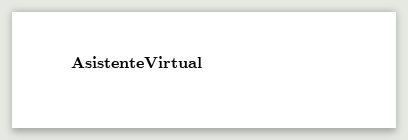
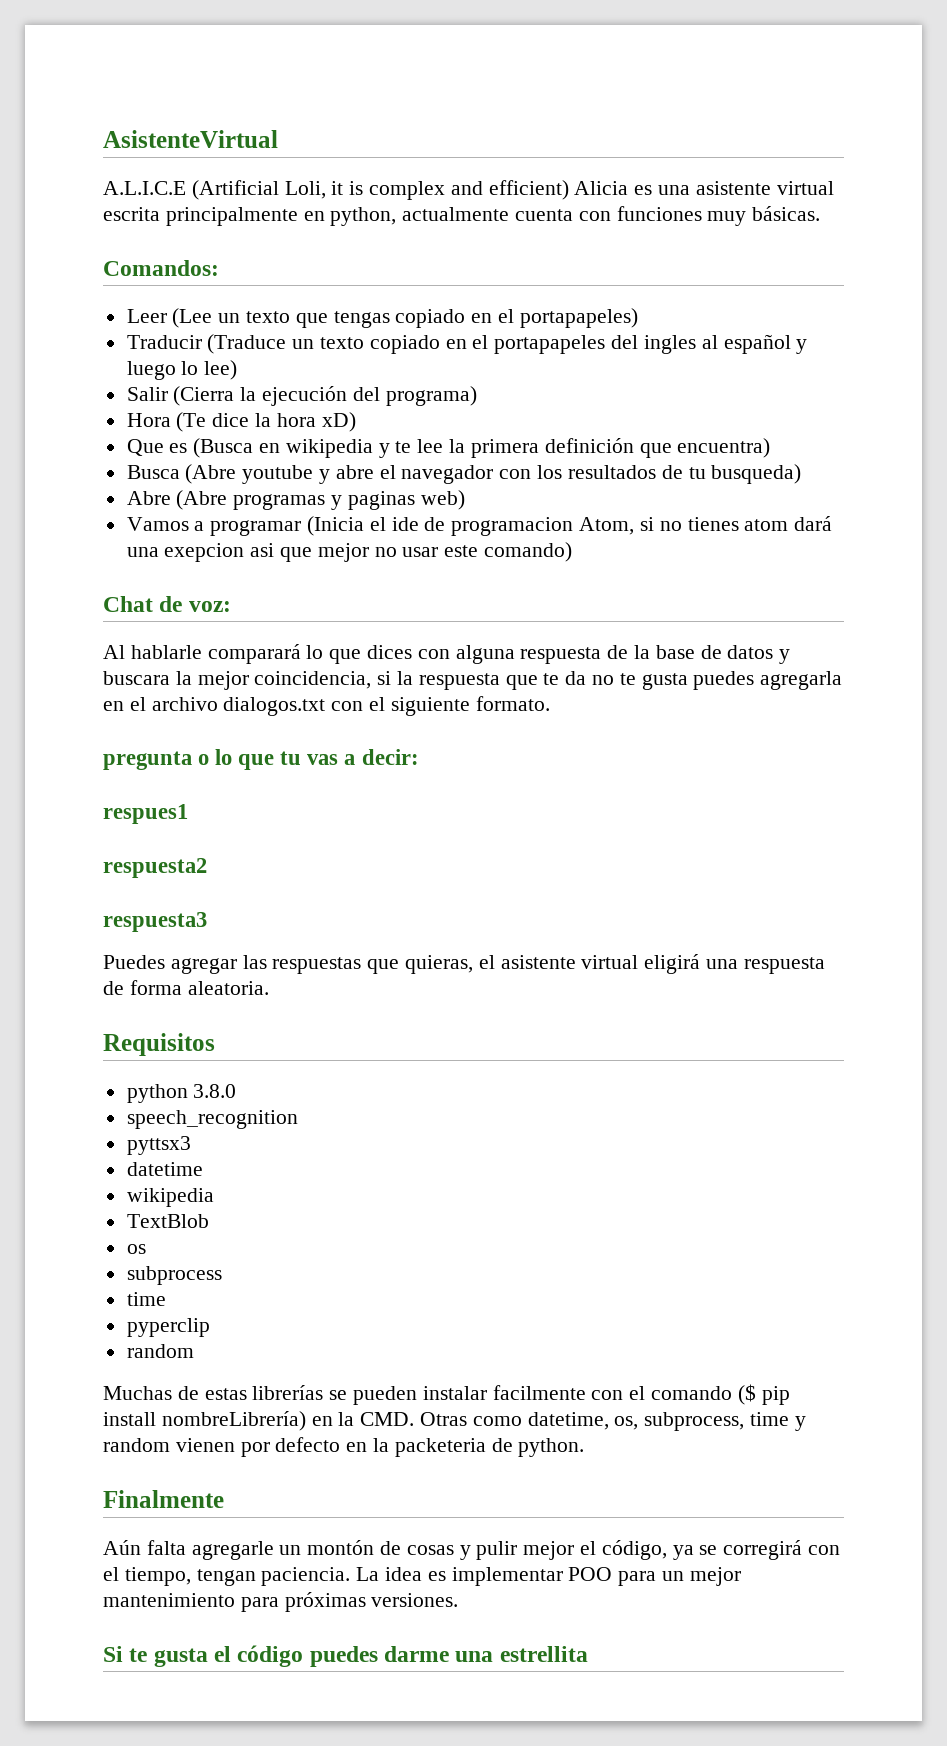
(202, 62) none -> [103,180,834,200] [103,206,821,226] [103,260,219,276] [126,308,638,328] [126,334,808,354] [126,360,238,380] [126,386,477,406] [126,412,356,432] [126,438,771,458] [126,464,802,484] [126,490,465,510] [126,516,833,536] [126,542,573,562] [103,596,231,612] [103,644,791,664] [103,671,843,690] [103,696,550,716] [103,749,419,770] [103,804,188,824] [103,858,207,878] [103,912,207,932] [103,954,825,974] [103,980,269,995] [103,1033,215,1056] [126,1084,237,1103] [126,1110,298,1129] [126,1136,191,1155] [126,1162,203,1176] [126,1188,214,1207] [126,1214,209,1228] [126,1244,146,1254] [126,1266,222,1285] [126,1292,166,1306] [126,1318,210,1337] [126,1344,194,1358] [103,1384,790,1405] [103,1411,806,1431] [103,1437,585,1457] [103,1490,224,1508] [103,1540,841,1560] [103,1567,741,1586] [103,1592,459,1612] [103,1645,588,1667] // A.L.I.C.E (Artificial Loli, it is complex and efficient) Alicia es una asistente virtual escrita principalmente en python, actualmente cuenta con funciones muy básicas. // Comandos: // Leer (Lee un texto que tengas copiado en el portapapeles) // Traducir (Traduce un texto copiado en el portapapeles del ingles al español y luego lo lee) // Salir (Cierra la ejecución del programa) // Hora (Te dice la hora xD) // Que es (Busca en wikipedia y te lee la primera definición que encuentra) // Busca (Abre youtube y abre el navegador con los resultados de tu busqueda) // Abre (Abre programas y paginas web) // Vamos a programar (Inicia el ide de programacion Atom, si no tienes atom dará una exepcion asi que mejor no usar este comando) // Chat de voz: // Al hablarle comparará lo que dices con alguna respuesta de la base de datos y buscara la mejor coincidencia, si la respuesta que te da no te gusta puedes agregarla en el archivo dialogos.txt con el siguiente formato. // pregunta o lo que tu vas a decir: // respues1 // respuesta2 // respuesta3 // Puedes agregar las respuestas que quieras, el asistente virtual eligirá una respuesta de forma aleatoria. // Requisitos // python 3.8.0 // speech_recognition // pyttsx3 // datetime // wikipedia // TextBlob // os // subprocess // time // pyperclip // random // Muchas de estas librerías se pueden instalar facilmente con el comando ($ pip install nombreLibrería) en la CMD. Otras como datetime, os, subprocess, time y random vienen por defecto en la packeteria de python. // Finalmente // Aún falta agregarle un montón de cosas y pulir mejor el código, ya se corregirá con el tiempo, tengan paciencia. La idea es implementar POO para un mejor mantenimiento para próximas versiones. // Si te gusta el código puedes darme una estrellita

